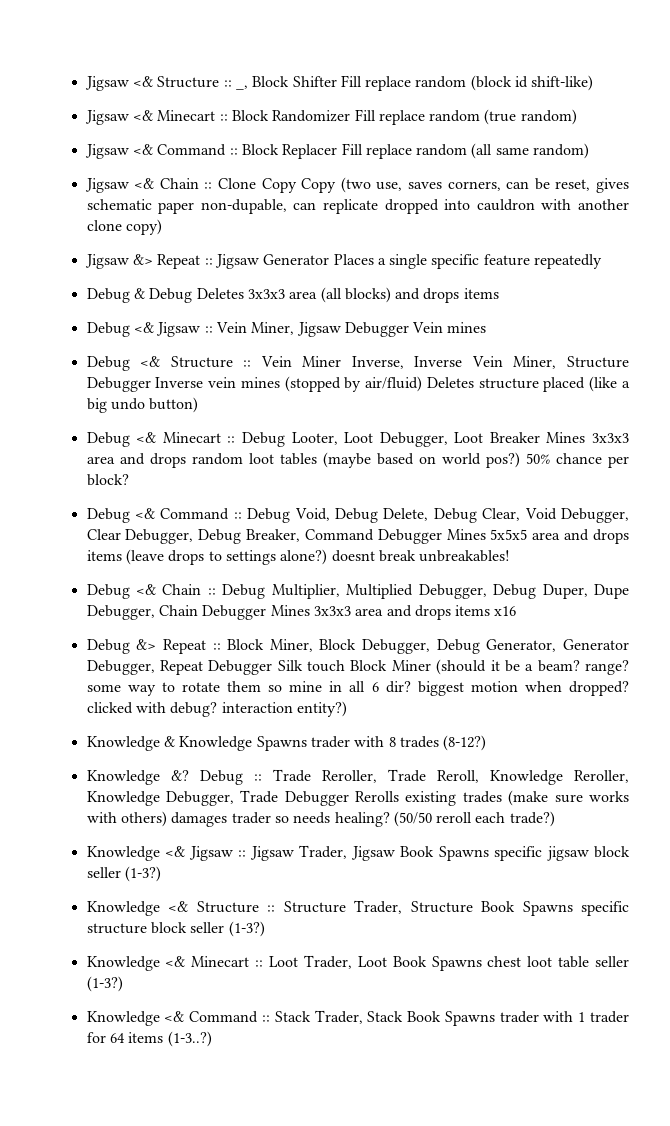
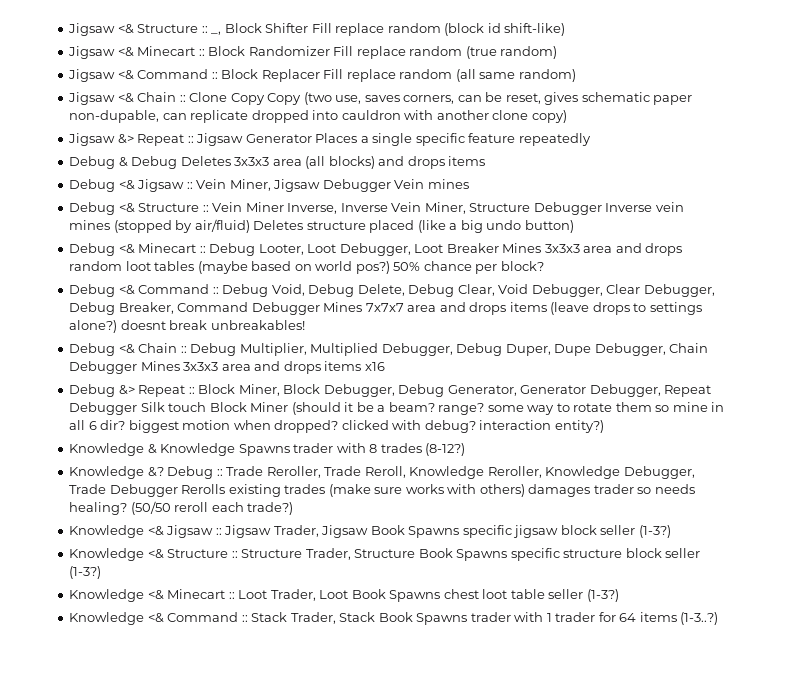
[490,529,528,540] 5x5x5 -> [365,303,404,312] 7x7x7

